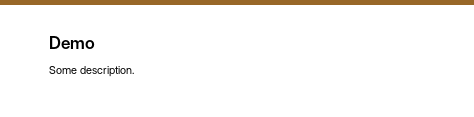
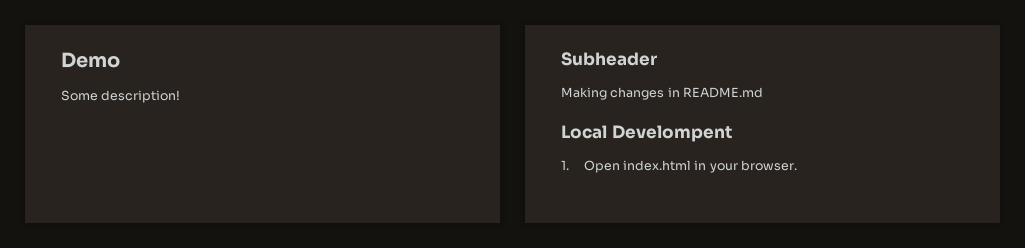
[80,66,134,77] description. -> [101,90,181,103] [561,52,657,66] [561,87,764,100] [561,125,732,142] [561,160,798,173] description! // Subheader // Making changes in README.md // Local Develompent // 1. Open index.html in your browser.

